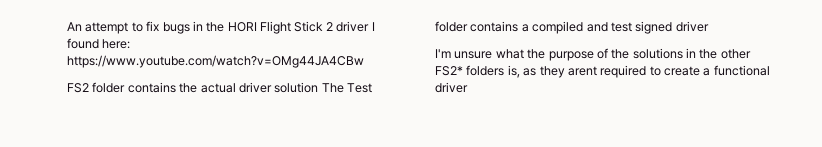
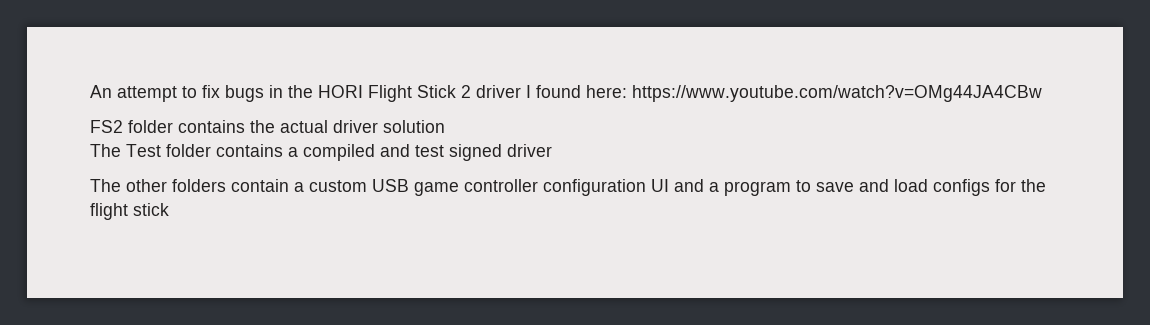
(319, 87) none -> (445, 126) //
[435,48,751,61] [435,65,770,78] [435,82,468,93] I'm unsure what the purpose of the solutions in the other FS2* folders is, as they arent required to create a functional driver -> [90,179,1046,196] [90,203,169,220] The other folders contain a custom USB game controller configuration UI and a program to save and load configs for the flight stick

